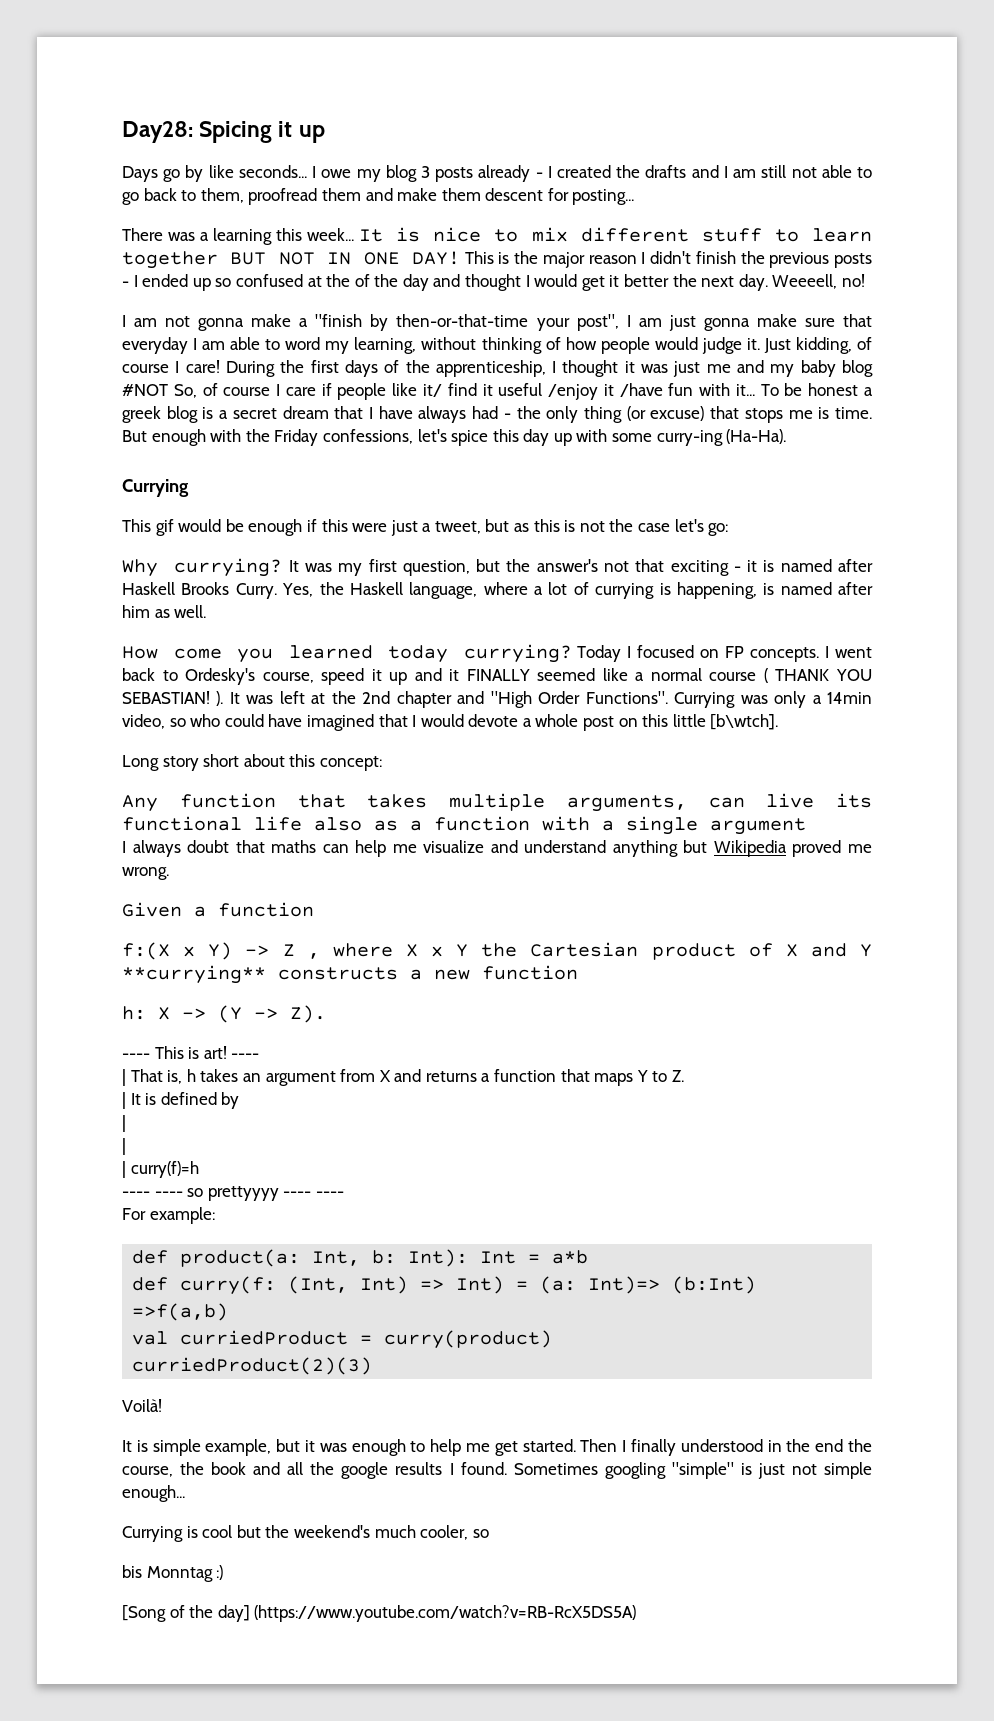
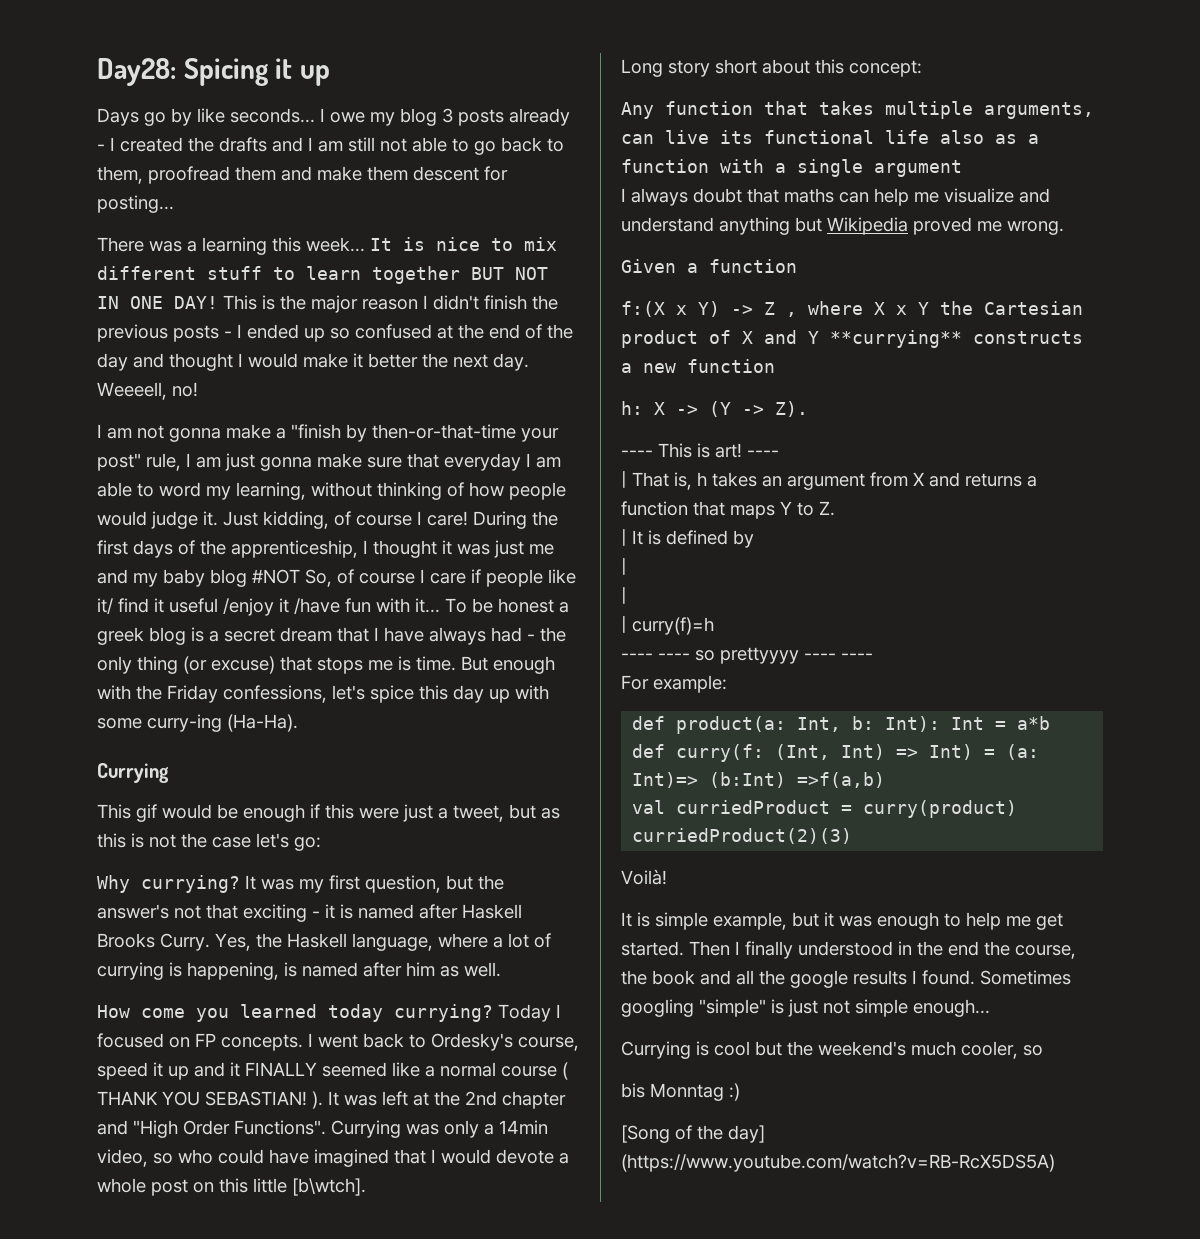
(351, 280) none -> [489,324,520,339] end
[581,276,605,291] get -> [303,353,348,368] make
[576,314,619,331] post", -> [97,453,181,471] post" rule,

